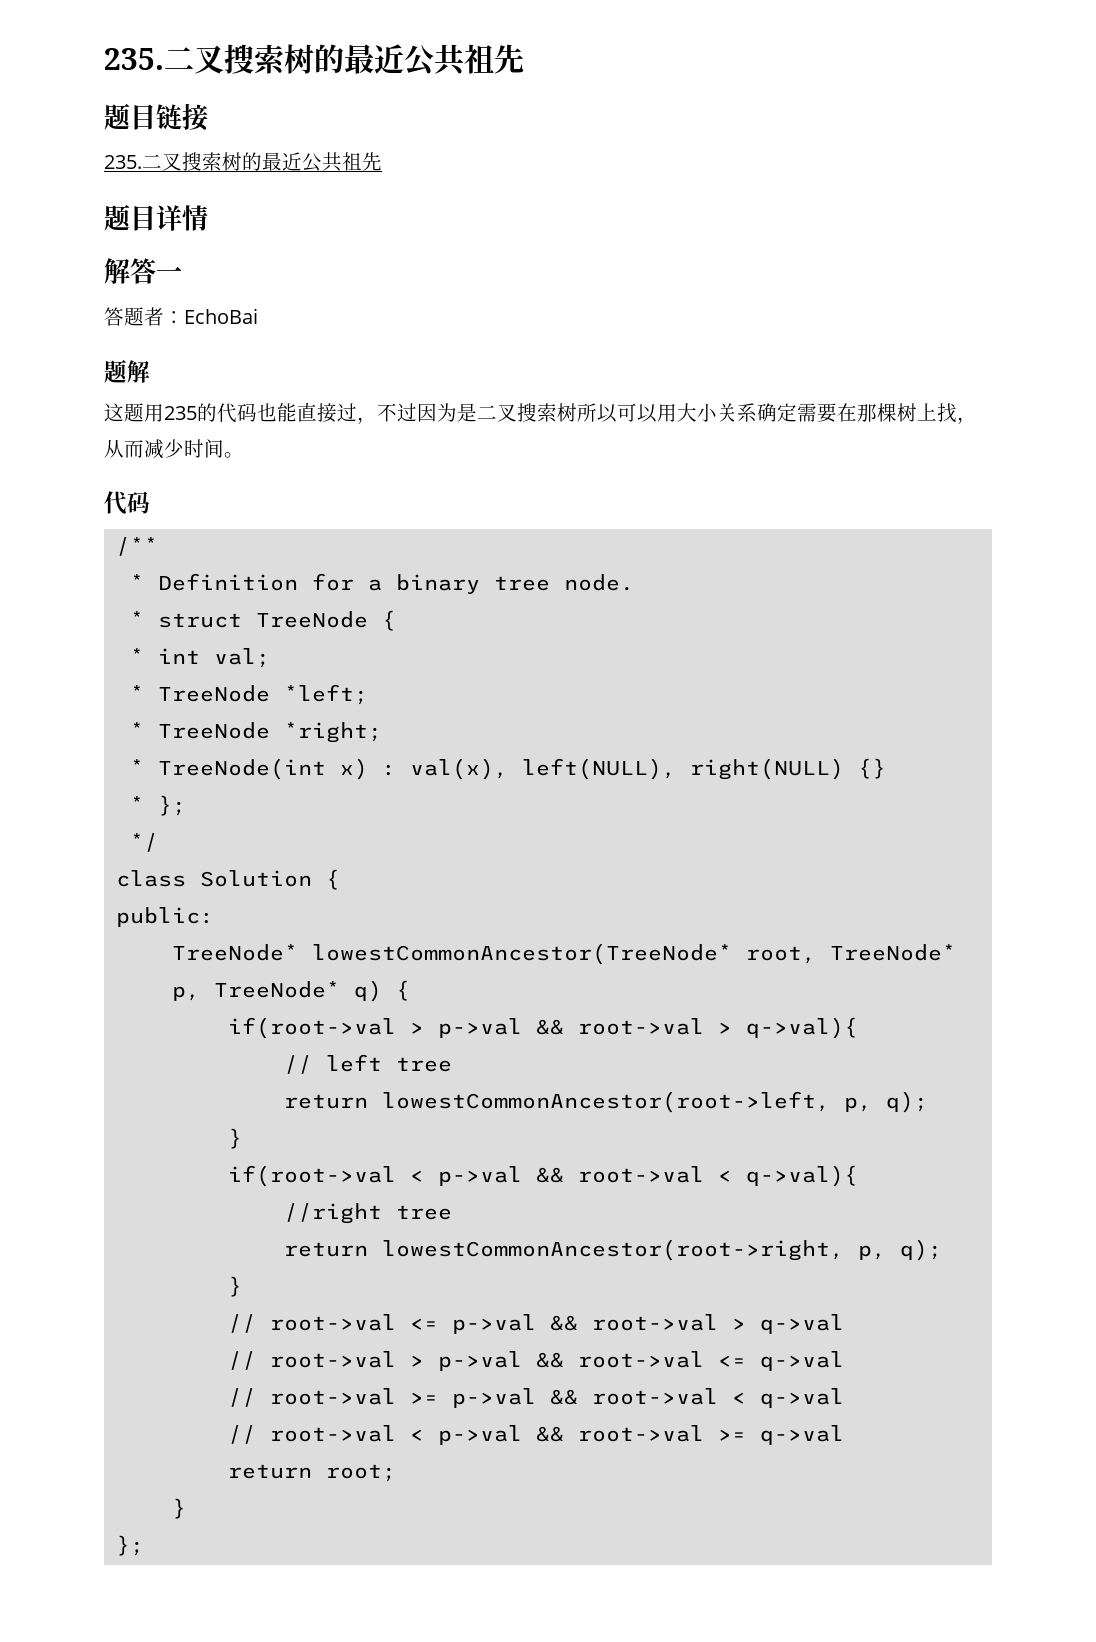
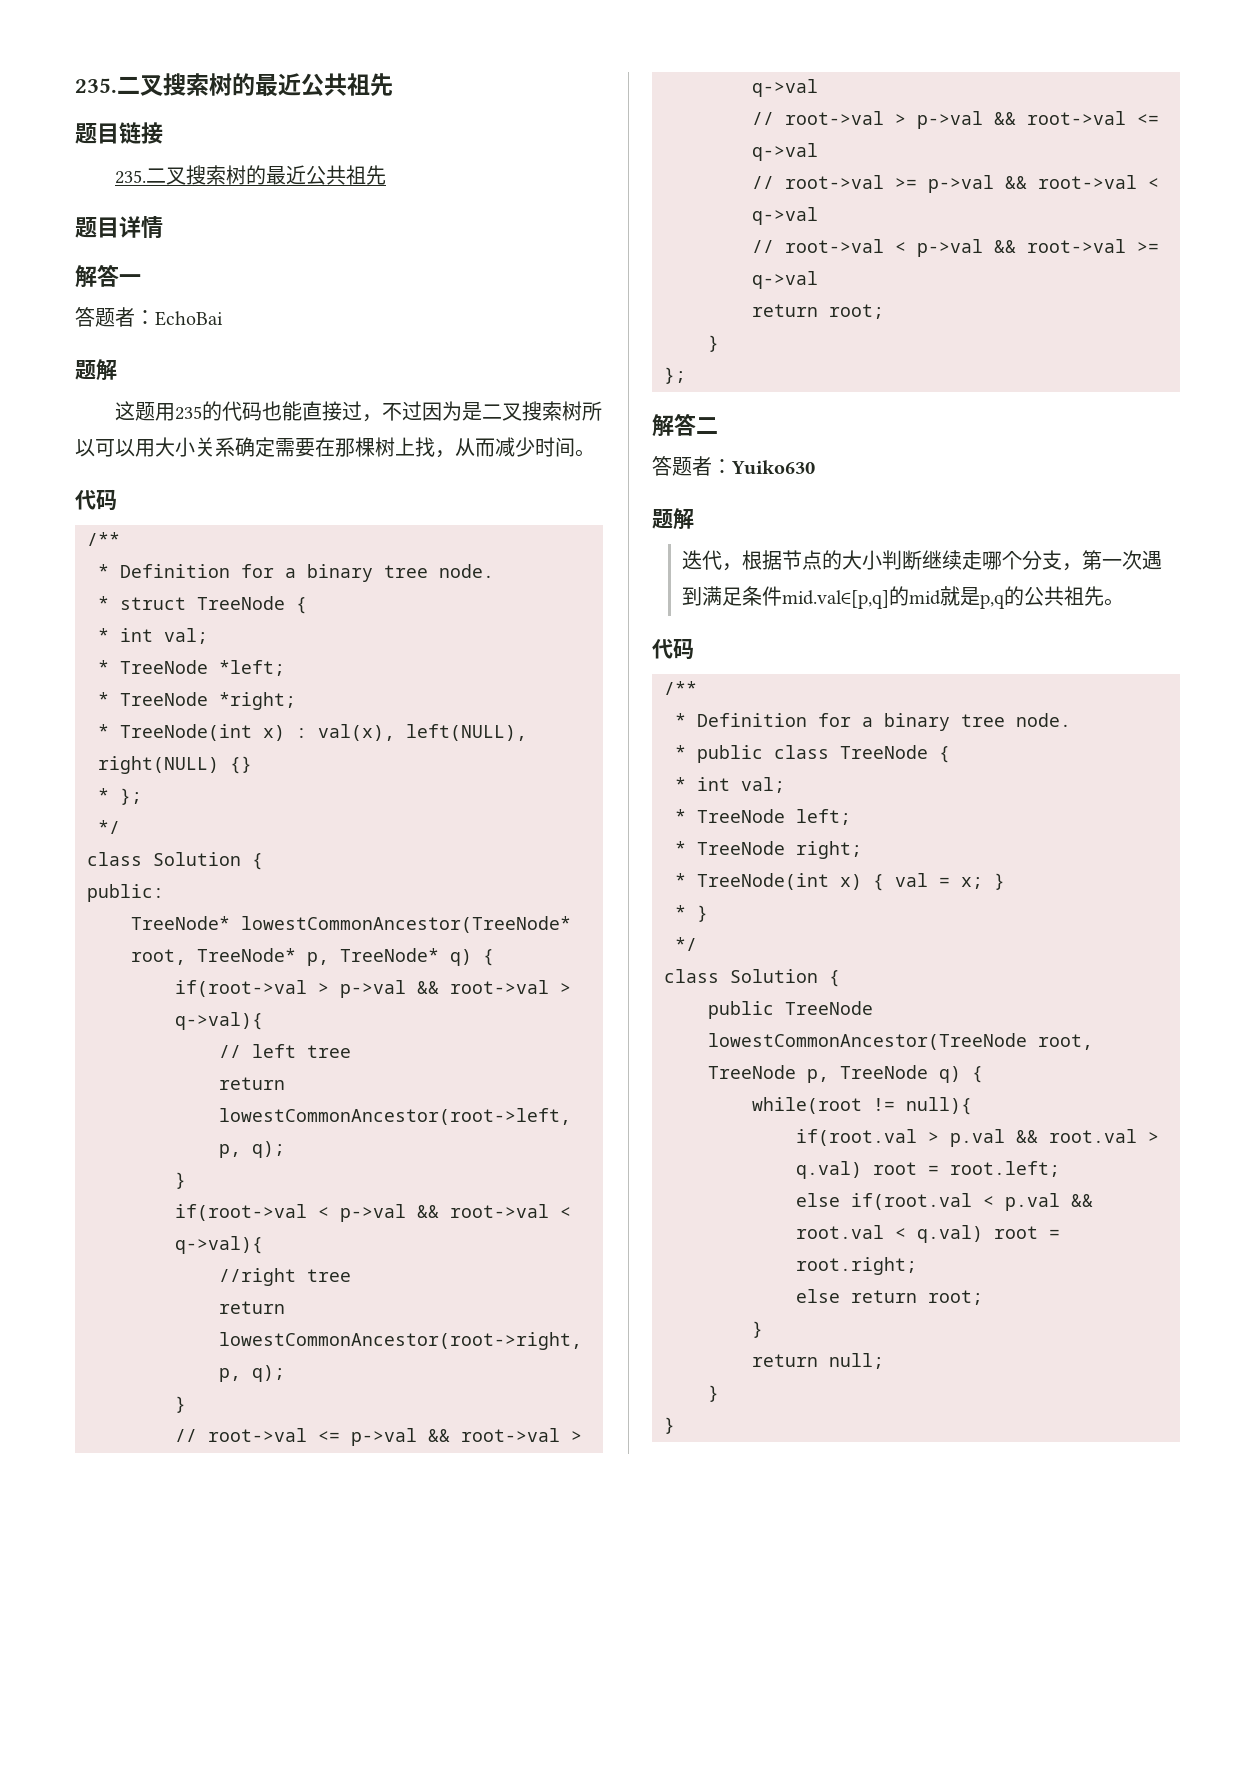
(144, 1545) none -> [652,413,718,437] [652,456,815,476] [652,508,694,530] [682,550,1163,571] [682,586,1125,609] [652,638,694,660] [664,681,697,695] [675,713,1071,731] [675,745,950,763] [675,777,785,793] [675,809,851,825] [675,841,862,859] [675,873,1005,891] [675,905,708,922] [675,937,697,951] [664,969,840,987] [708,1001,873,1019] [708,1033,1093,1050] [708,1065,983,1083] [752,1097,972,1115] [796,1129,1159,1147] [796,1161,1060,1179] [796,1193,1093,1211] [796,1225,1060,1243] [796,1257,917,1275] [796,1289,983,1305] [752,1321,763,1338] [752,1353,884,1369] [708,1385,719,1402] [664,1417,675,1434] // 解答二 // 答题者：Yuiko630 // 题解 // 迭代，根据节点的大小判断继续走哪个分支，第一次遇到满足条件mid.val∈[p,q]的mid就是p,q的公共祖先。 // 代码 // /** // * Definition for a binary tree node. // * public class TreeNode { // * int val; // * TreeNode left; // * TreeNode right; // * TreeNode(int x) { val = x; } // * } // */ // class Solution { // public TreeNode lowestCommonAncestor(TreeNode root, TreeNode p, TreeNode q) { // while(root != null){ // if(root.val > p.val && root.val > q.val) root = root.left; // else if(root.val < p.val && root.val < q.val) root = root.right; // else return root; // } // return null; // } // }

